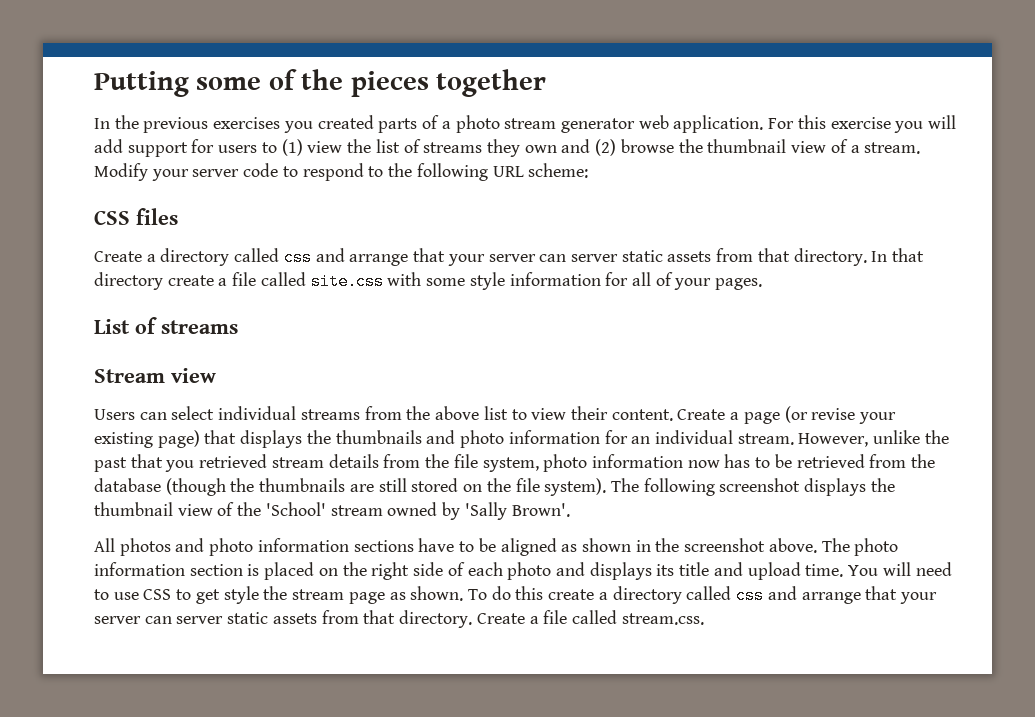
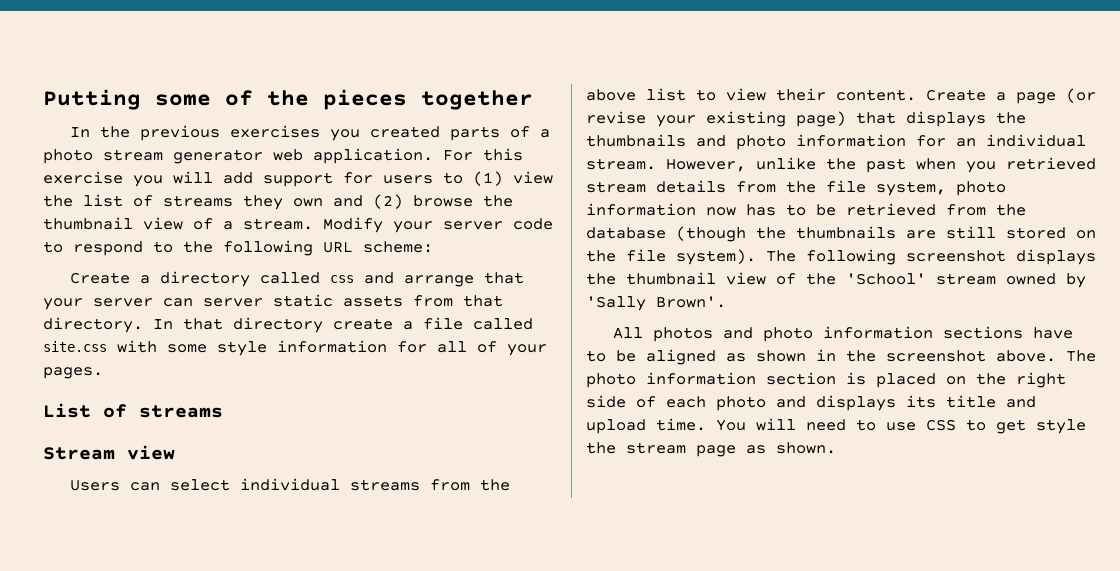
[94,208,178,225] // CSS files -> (433, 247) none
[130,454,163,468] that -> [916,158,956,170] when
[467,586,937,604] [94,610,704,628] To do this create a directory called css and arrange that your server can server static assets from that directory. Create a file called stream.css. -> (836, 448) none

